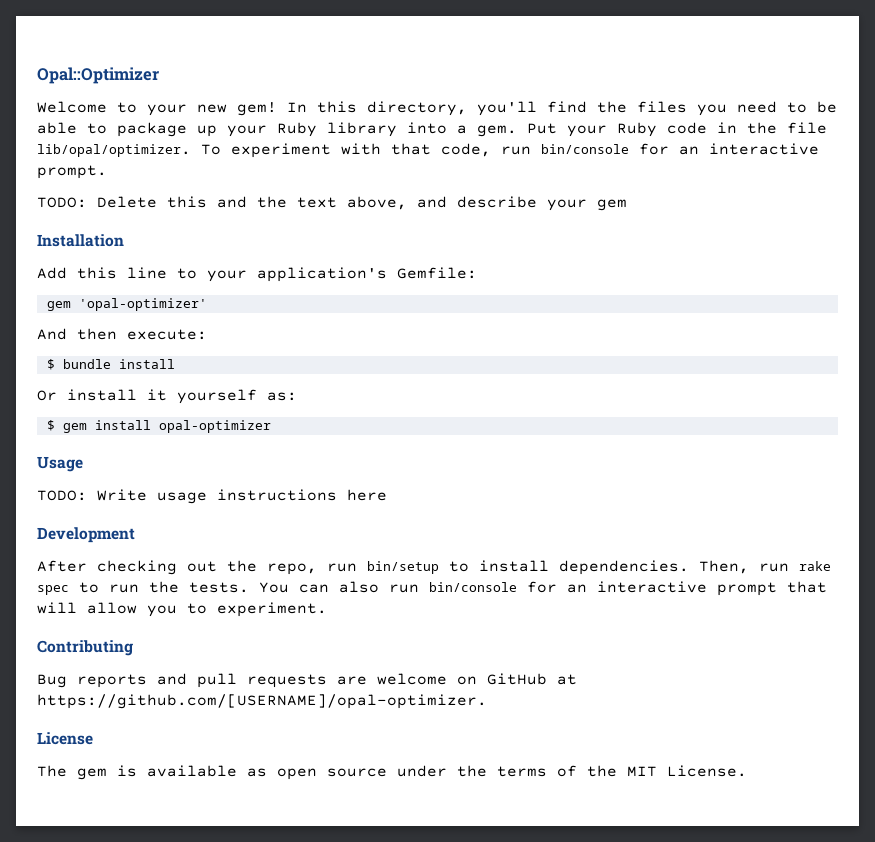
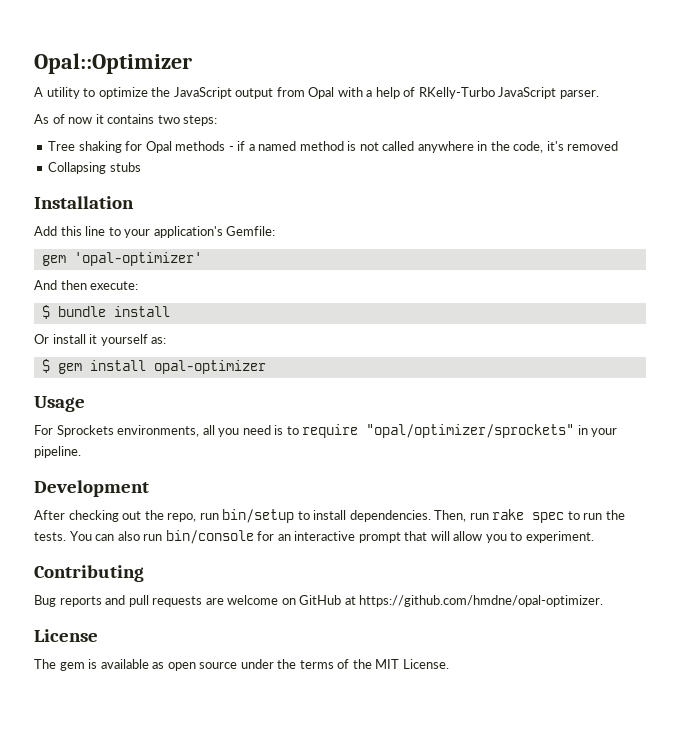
[37,101,837,116] [37,122,827,137] [37,143,819,158] [37,165,107,179] [37,196,627,211] Welcome to your new gem! In this directory, you'll find the files you need to be able to package up your Ruby library into a gem. Put your Ruby code in the file lib/opal/optimizer. To experiment with that code, run bin/console for an interactive prompt. // TODO: Delete this and the text above, and describe your gem -> [34,87,599,99] [34,114,218,126] [48,141,619,153] [48,162,141,174] A utility to optimize the JavaScript output from Opal with a help of RKelly-Turbo JavaScript parser. // As of now it contains two steps: // Tree shaking for Opal methods - if a named method is not called anywhere in the code, it's removed // Collapsing stubs
[37,489,387,504] TODO: Write usage instructions here -> [34,424,618,438] [34,446,81,458] For Sprockets environments, all you need is to require "opal/optimizer/sprockets" in your pipeline.
[37,694,487,709] https://github.com/[USERNAME]/opal-optimizer. -> [359,595,604,607] https://github.com/hmdne/opal-optimizer.

